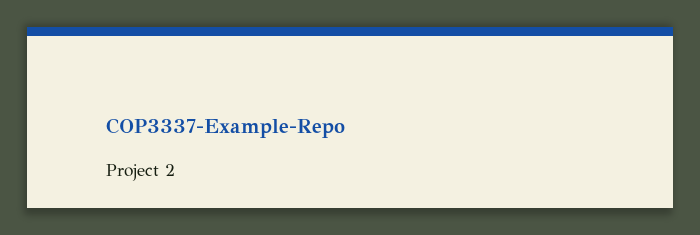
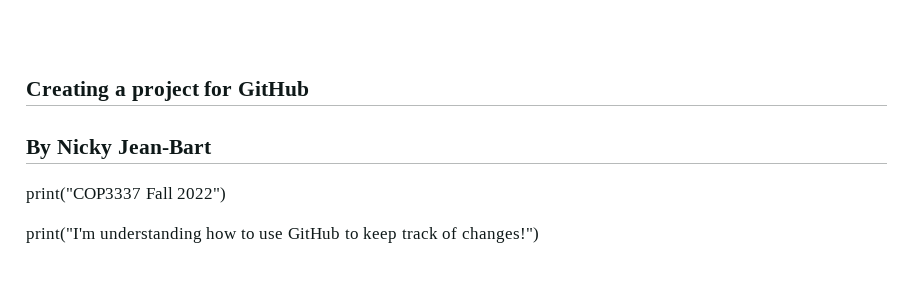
[106,118,345,138] [106,164,175,181] COP3337-Example-Repo // Project 2 -> [26,81,310,101] [26,139,212,159] [26,187,227,203] [26,227,539,243] Creating a project for GitHub // By Nicky Jean-Bart // print("COP3337 Fall 2022") // print("I'm understanding how to use GitHub to keep track of changes!")

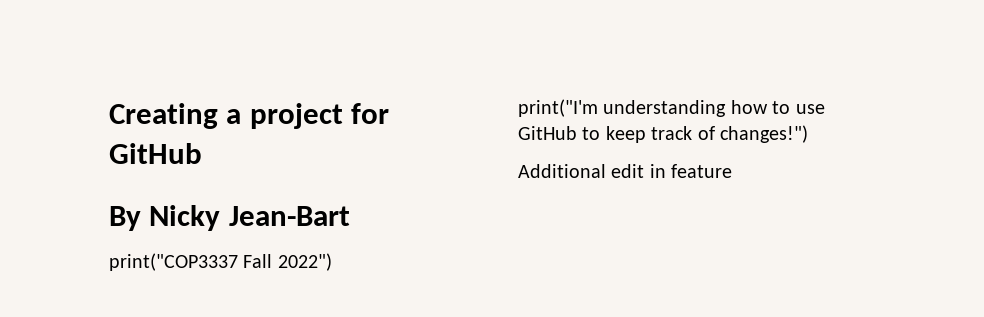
(539, 235) none -> [518,164,733,178] // Additional edit in feature

